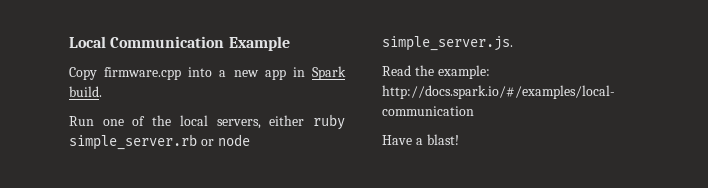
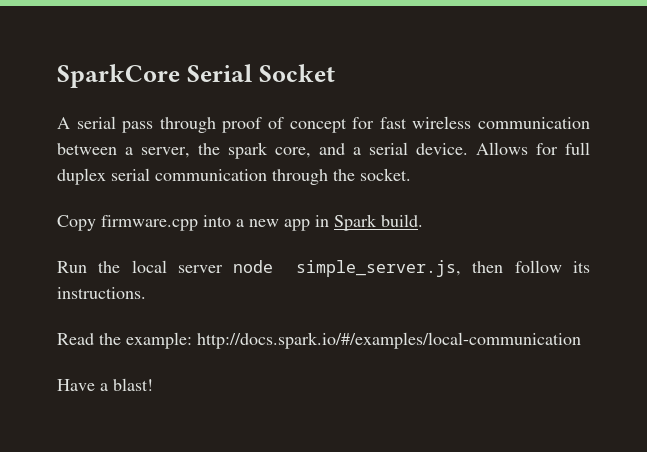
[69,36,290,51] Local Communication Example -> [57,64,335,88] [57,116,591,133] [57,142,590,159] [57,168,411,185] SparkCore Serial Socket // A serial pass through proof of concept for fast wireless communication between a server, the spark core, and a serial device. Allows for full duplex serial communication through the socket.
[102,114,345,130] [69,134,250,150] [382,36,513,51] one of the local servers, either ruby simple_server.rb or node simple_server.js. -> [98,260,590,277] [57,287,146,299] the local server node simple_server.js, then follow its instructions.

